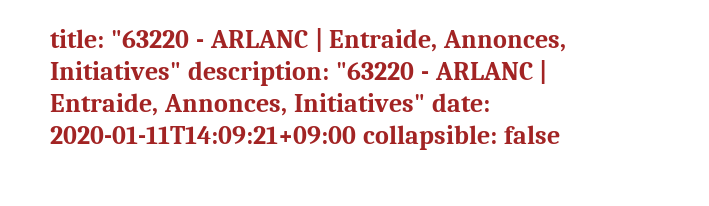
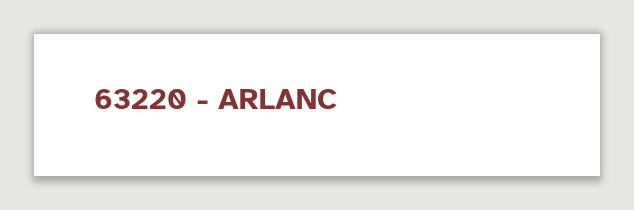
[50,28,567,52] [50,60,548,86] [50,93,490,116] [50,125,560,150] title: "63220 - ARLANC | Entraide, Annonces, Initiatives" description: "63220 - ARLANC | Entraide, Annonces, Initiatives" date: 2020-01-11T14:09:21+09:00 collapsible: false -> [94,89,337,109] 63220 - ARLANC

